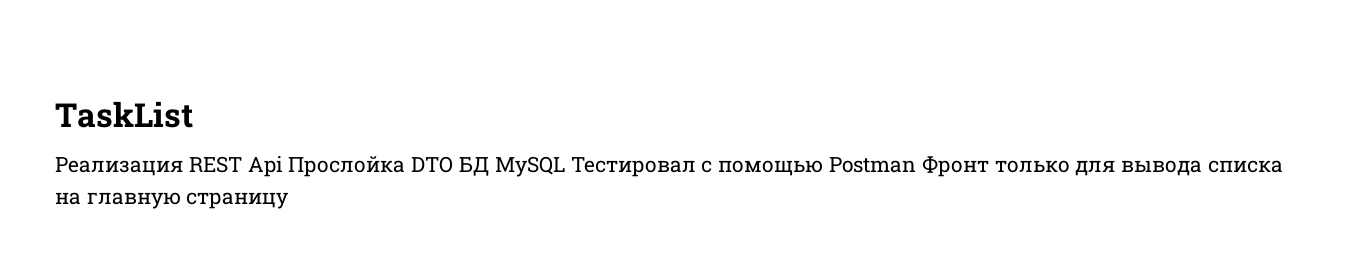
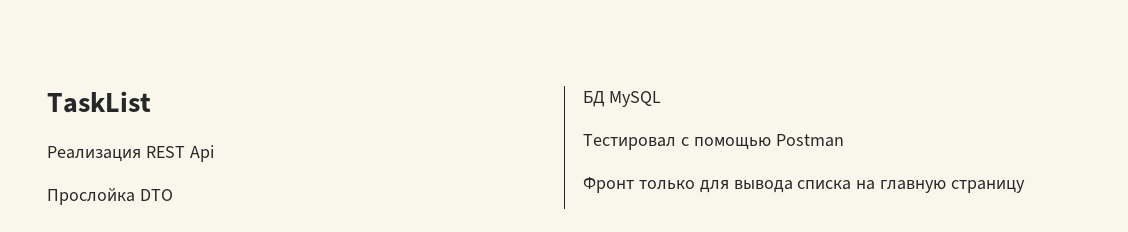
(283, 166) none -> (214, 153) //
(454, 164) none -> (173, 195) //
(565, 166) none -> (661, 99) //
(916, 165) none -> (844, 140) //

